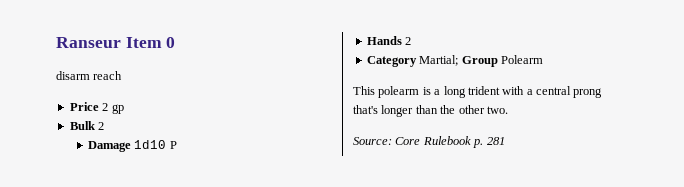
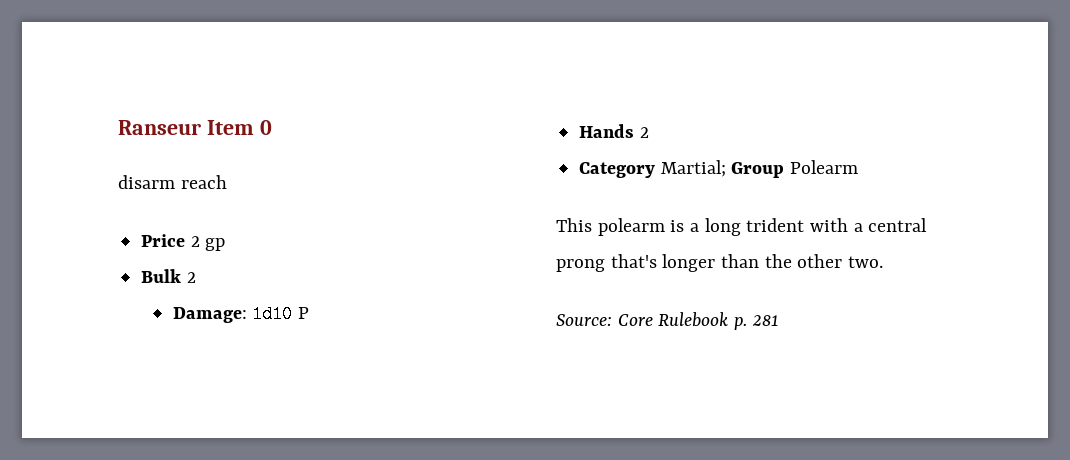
[87,141,131,152] Damage -> [172,307,247,323] Damage:

